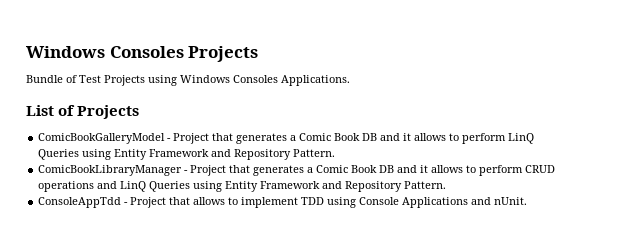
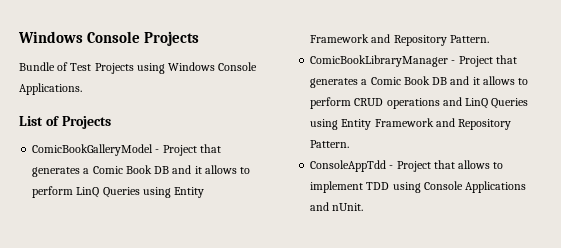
[26,46,184,58] Windows Consoles -> [18,31,141,43] Windows Console
[233,75,278,83] Consoles -> [218,62,258,71] Console

